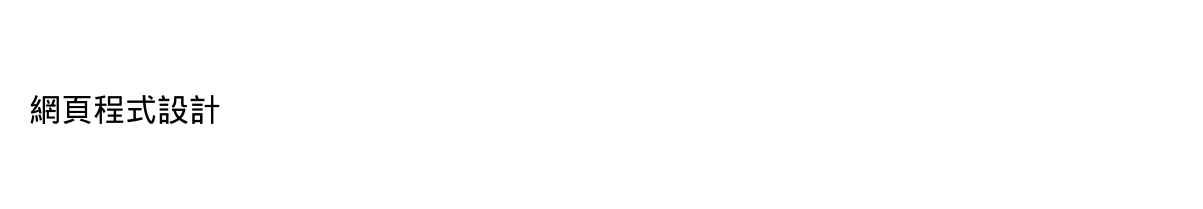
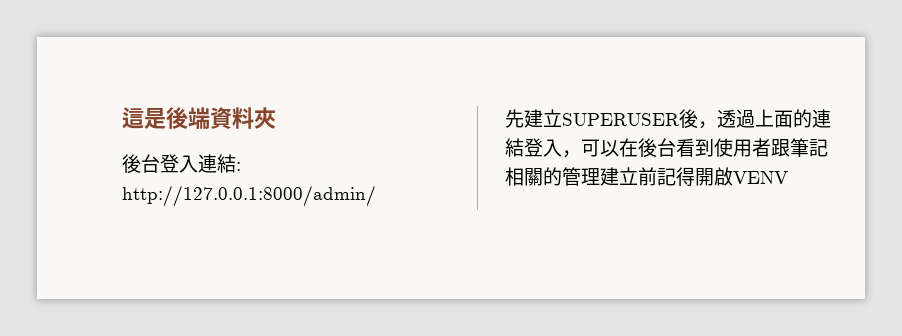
[29,95,221,124] 網頁程式設計 -> [122,107,276,129] [122,154,241,173] [122,185,376,207] [505,109,831,129] [505,138,828,158] [505,167,788,186] 這是後端資料夾 // 後台登入連結: http://127.0.0.1:8000/admin/ // 先建立SUPERUSER後，透過上面的連結登入，可以在後台看到使用者跟筆記相關的管理建立前記得開啟VENV

